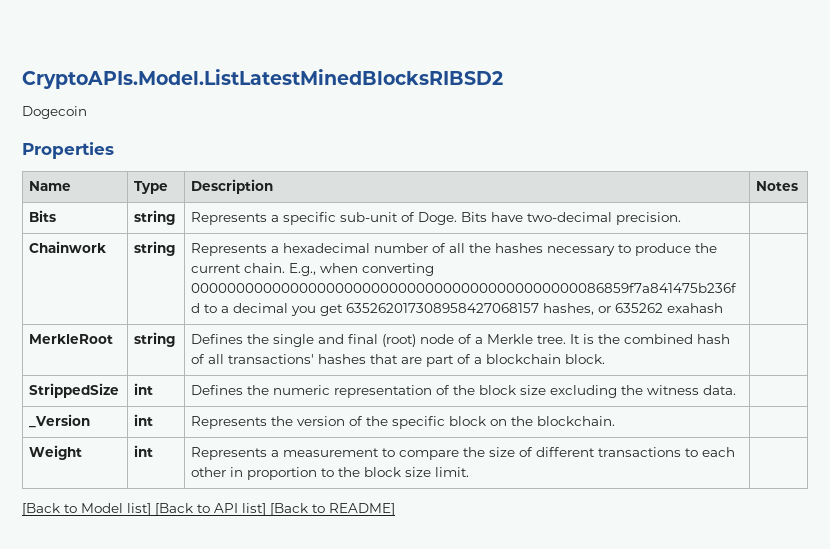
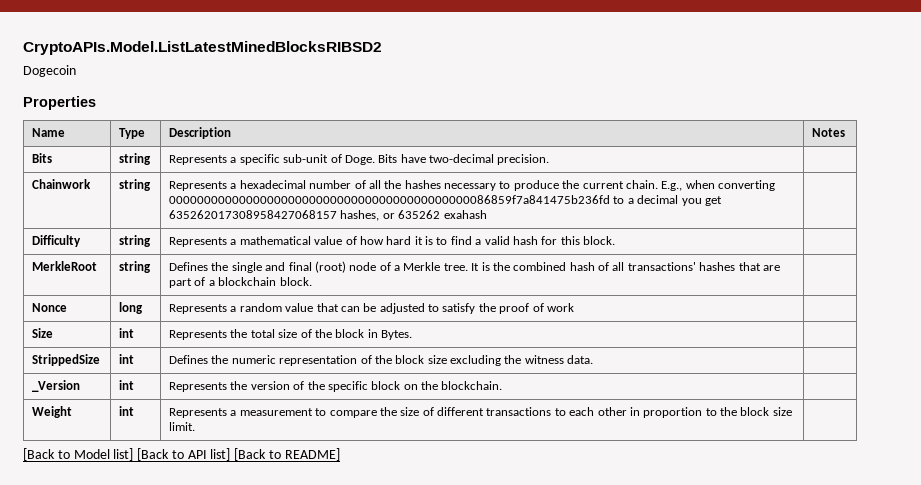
(724, 308) none -> [32,235,82,247] [119,235,152,247] [169,236,616,247] // Difficulty | string | Represents a mathematical value of how hard it is to find a valid hash for this block. |
(606, 359) none -> [32,303,68,312] [119,302,144,314] [169,303,574,314] [32,328,54,338] [119,328,135,338] [169,329,413,340] // Nonce | long | Represents a random value that can be adjusted to satisfy the proof of work | // Size | int | Represents the total size of the block in Bytes. |

